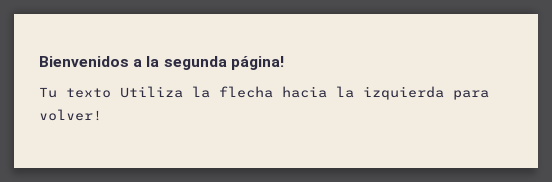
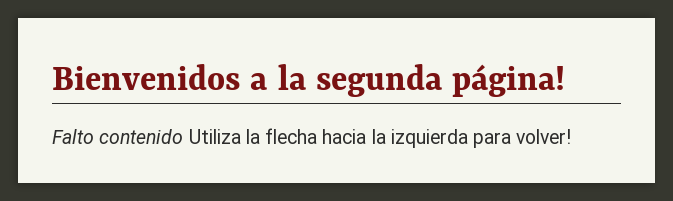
[39,87,111,98] Tu texto -> [52,129,184,144] Falto contenido

